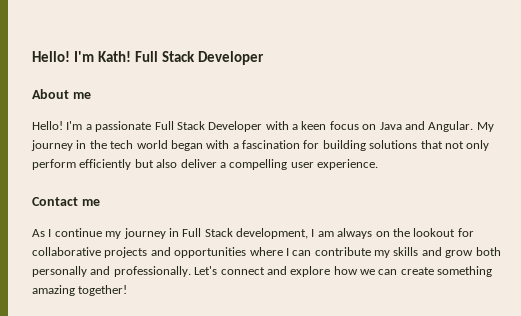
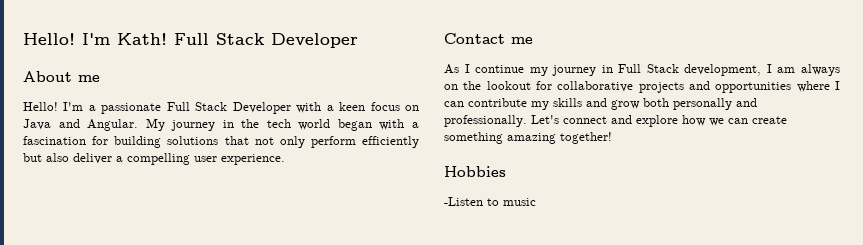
(128, 290) none -> [444,166,506,177] [444,197,536,206] // Hobbies // -Listen to music

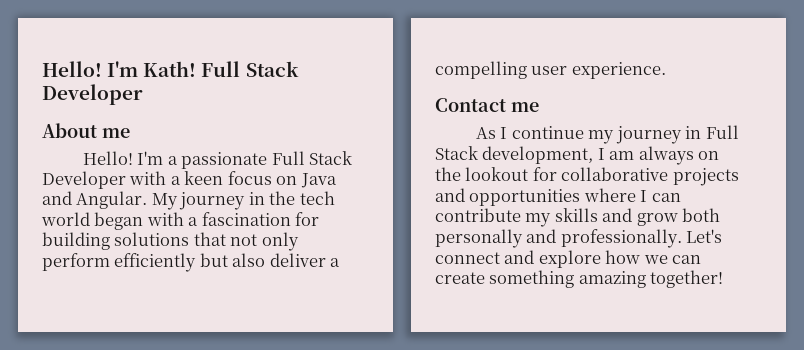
[444,166,506,177] [444,197,536,206] // Hobbies // -Listen to music -> (724, 279) none

